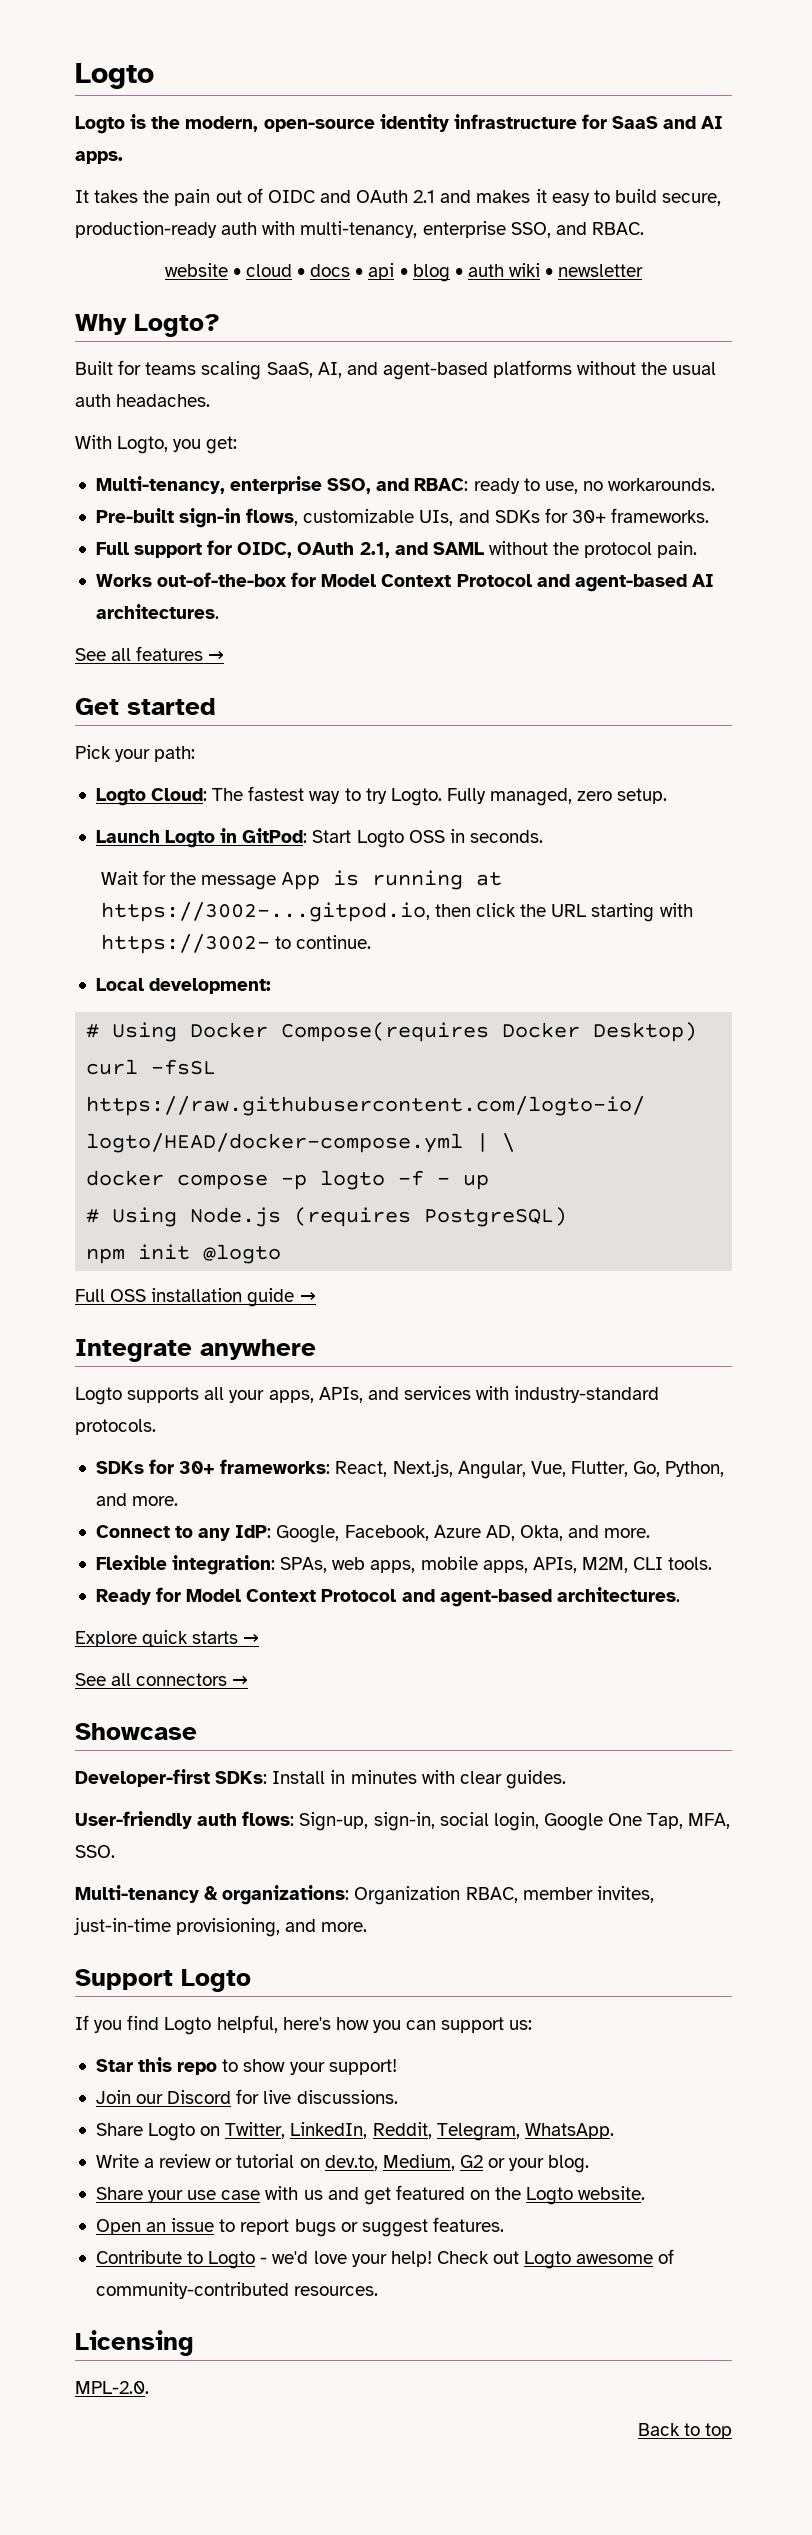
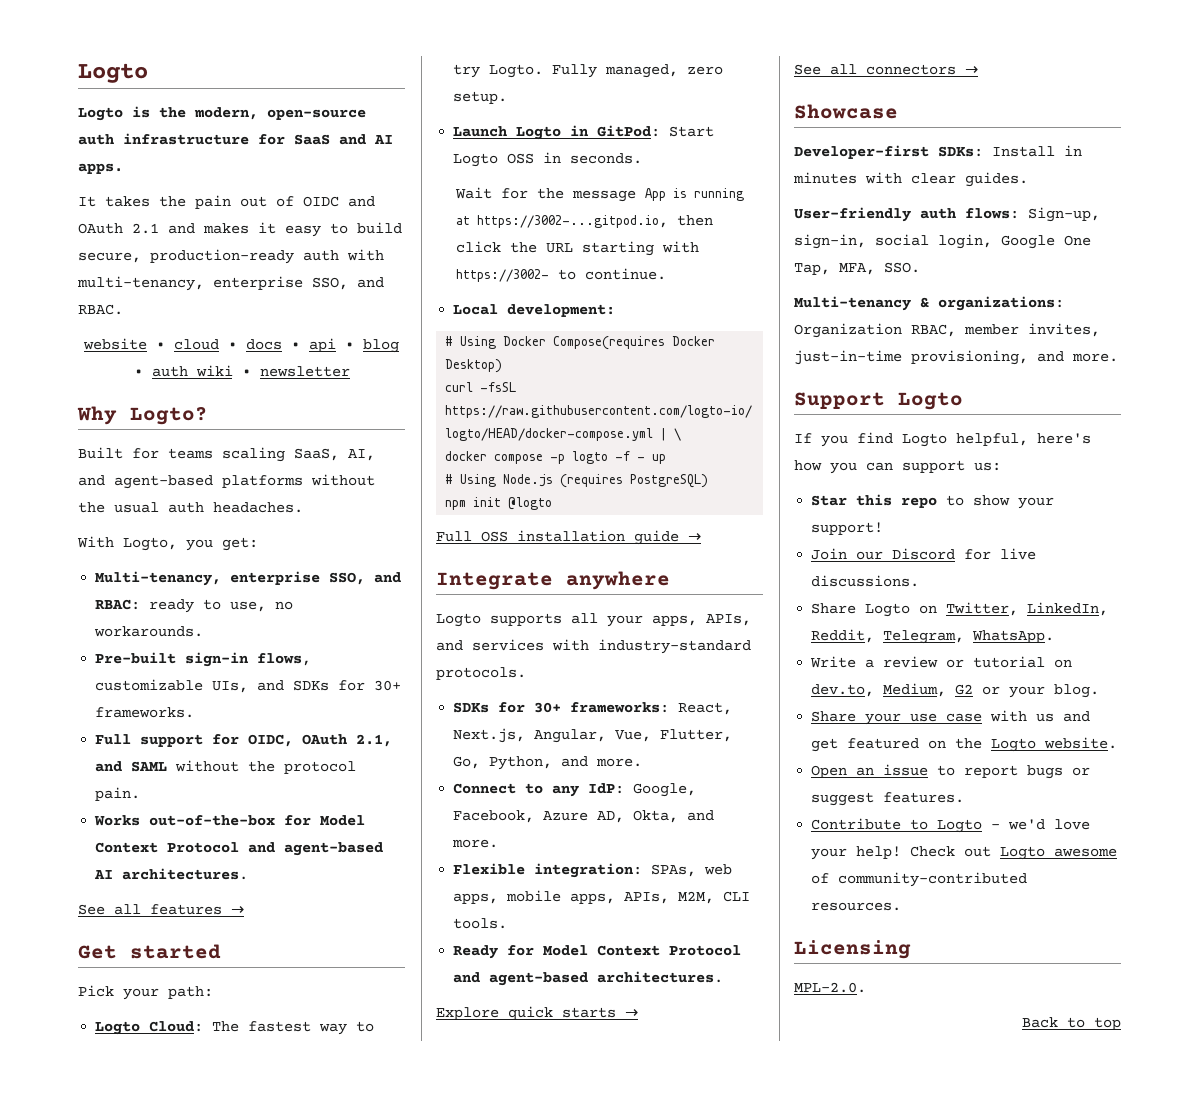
[379,114,449,132] identity -> [78,134,114,145] auth

